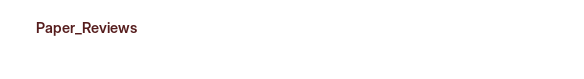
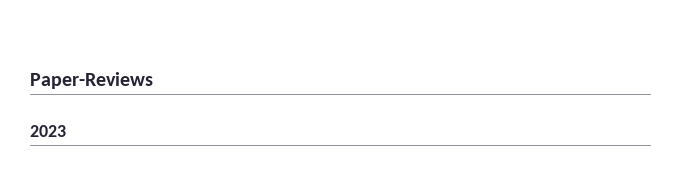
[36,22,137,36] Paper_Reviews -> [30,72,153,89] [30,125,66,137] Paper-Reviews // 2023

